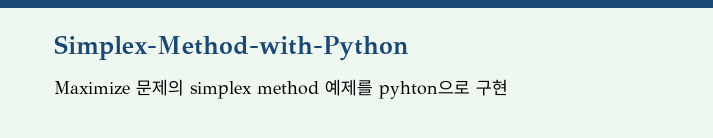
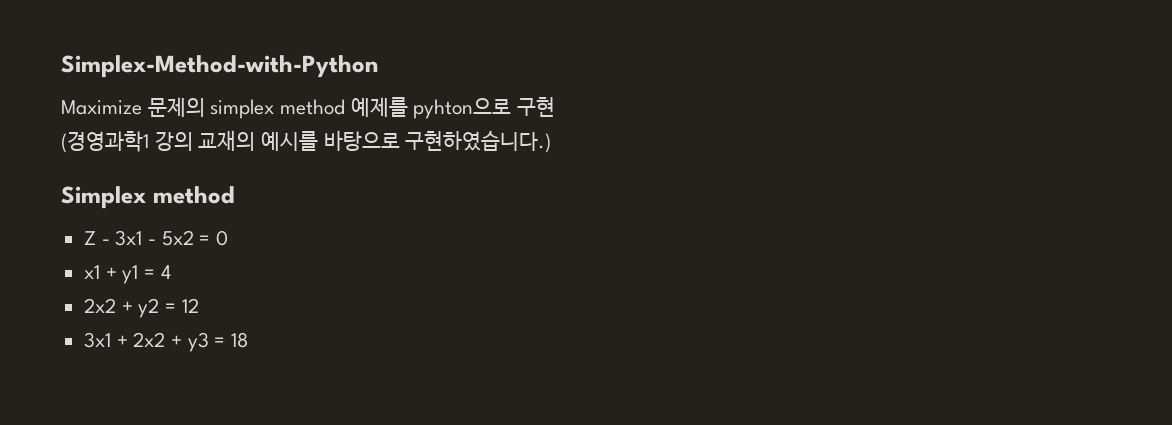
(508, 87) none -> [61,130,552,153] [61,186,235,209] [84,230,229,246] [84,265,171,284] [84,298,199,318] [84,332,249,352] // (경영과학1 강의 교재의 예시를 바탕으로 구현하였습니다.) // Simplex method // Z - 3x1 - 5x2 = 0 // x1 + y1 = 4 // 2x2 + y2 = 12 // 3x1 + 2x2 + y3 = 18

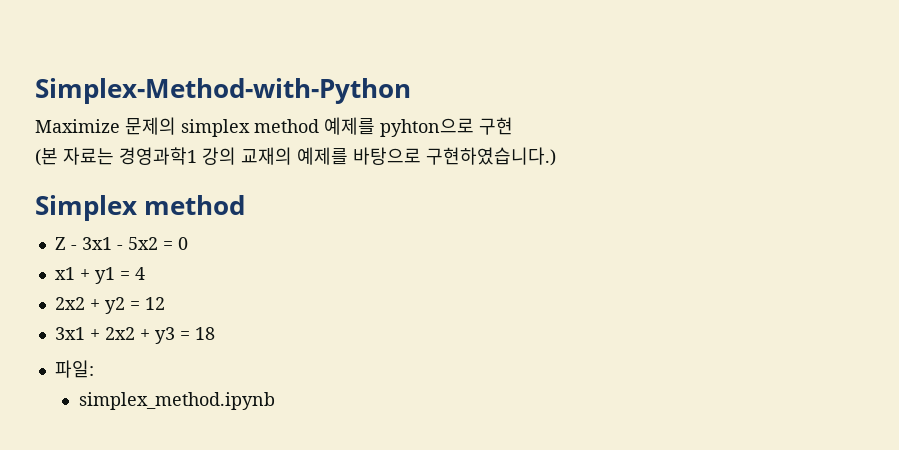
[61,131,149,153] (경영과학1 -> [35,147,197,166] (본 자료는 경영과학1
[261,131,319,151] 예시를 -> [297,147,348,165] 예제를
(249, 340) none -> [54,360,94,378] [78,392,275,410] // 파일: // simplex_method.ipynb

